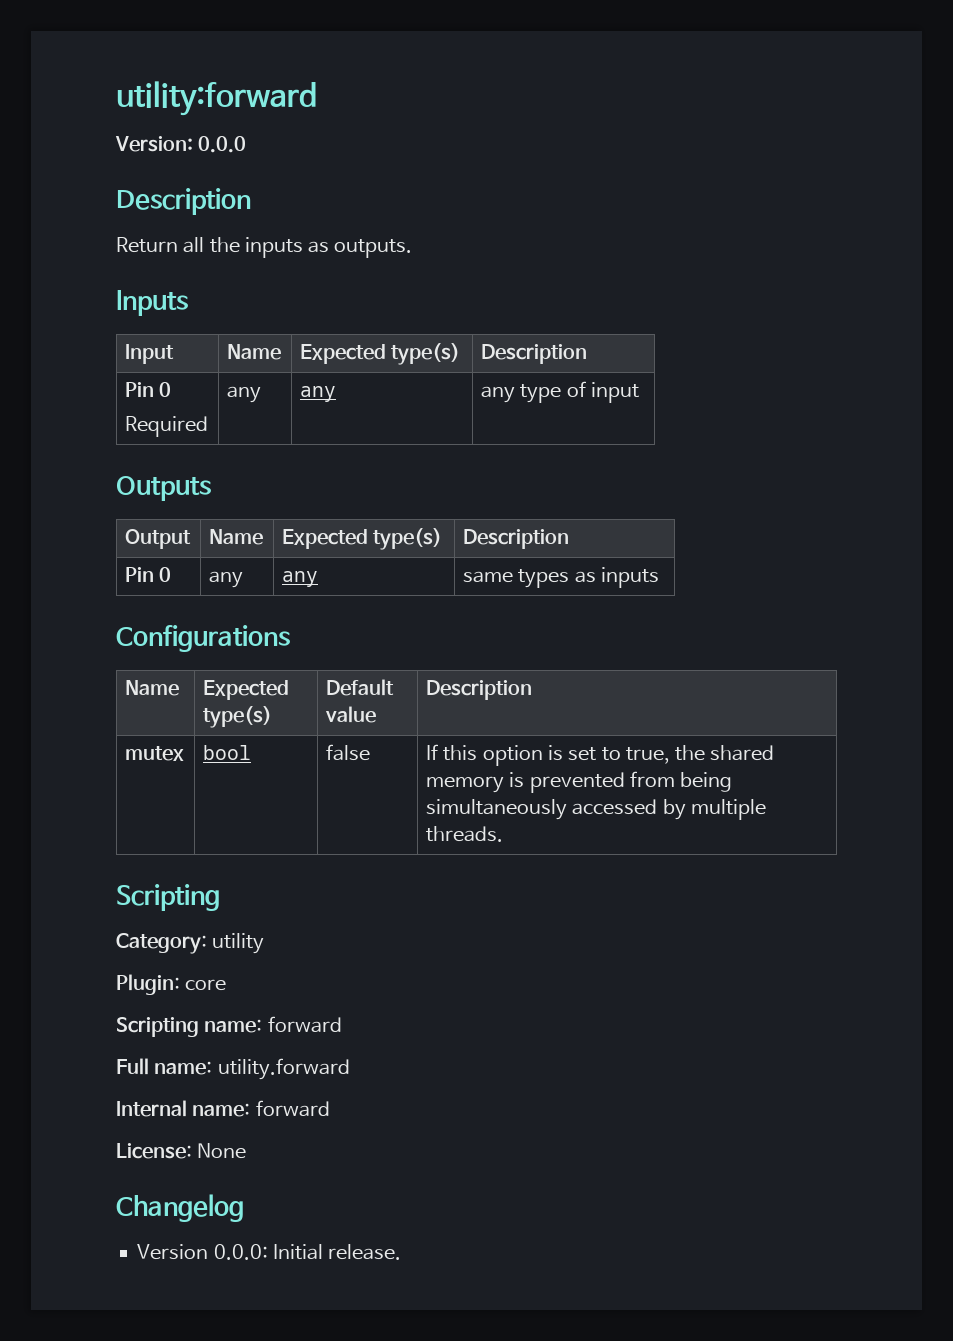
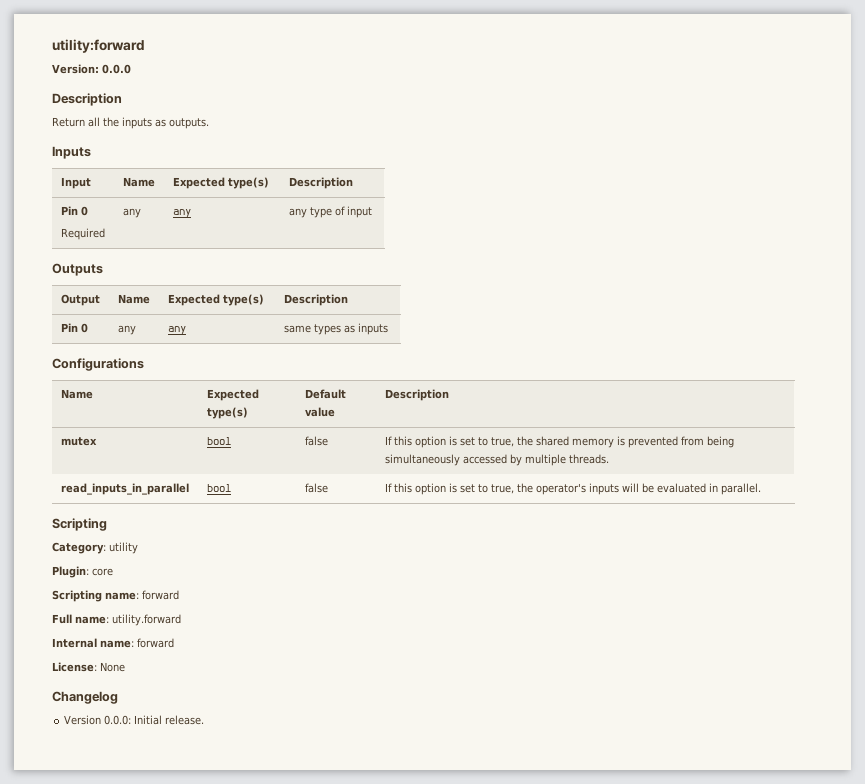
(504, 834) none -> [60,483,189,495] [206,484,231,492] [304,483,328,493] [384,483,761,495] // read_inputs_in_parallel | bool | false | If this option is set to true, the operator's inputs will be evaluated in parallel.

